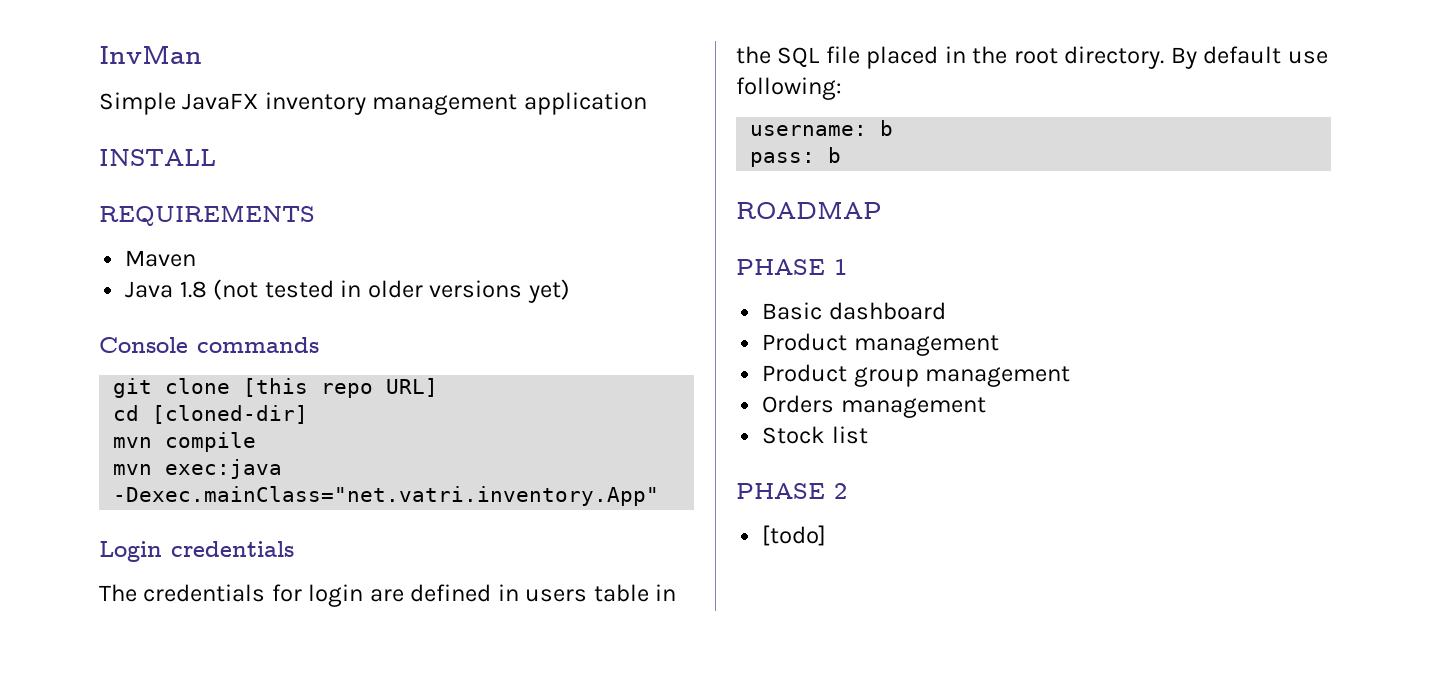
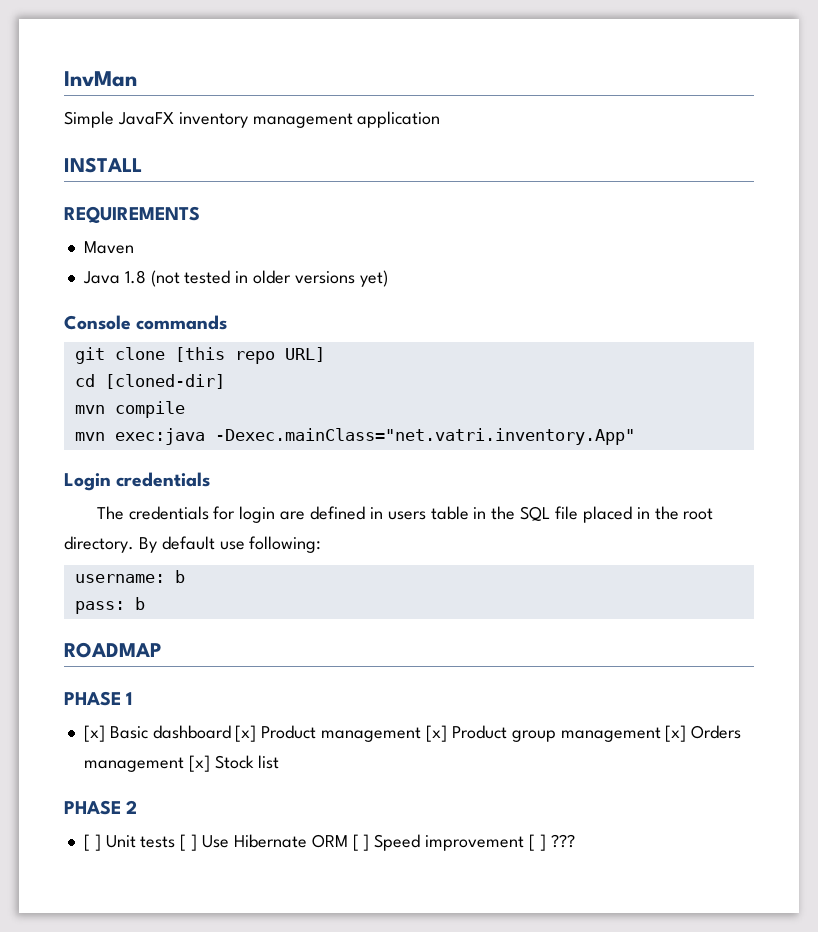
(847, 267) none -> [83,725,105,742] [x]
(946, 311) // -> [235,725,257,742] [x]
(999, 345) // -> [425,725,447,742] [x]
(1071, 376) // -> [665,725,687,742] [x]
(986, 407) // -> [188,755,210,772] [x]
[762,525,827,546] [todo] -> [83,834,575,851] [ ] Unit tests [ ] Use Hibernate ORM [ ] Speed improvement [ ] ???

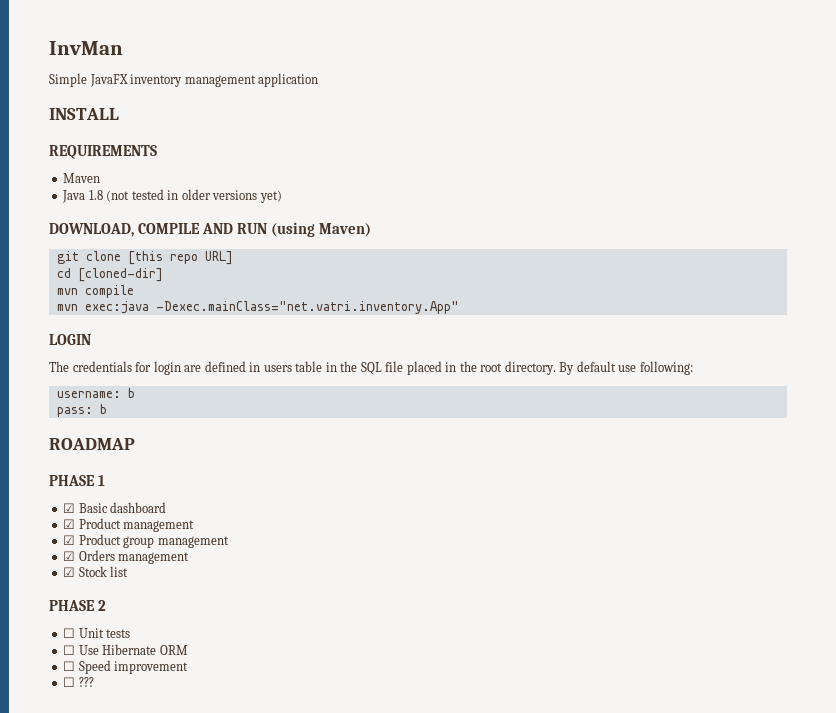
[64,315,228,330] Console commands -> [49,222,372,237] DOWNLOAD, COMPILE AND RUN (using Maven)
[64,472,211,491] Login credentials -> [49,334,91,345] LOGIN
[83,725,105,742] [x] -> [63,503,76,513] ☑
[235,725,257,742] [x] -> [63,519,76,529] // ☑
[425,725,447,742] [x] -> [63,535,76,545] // ☑
[665,725,687,742] [x] -> [63,551,76,561] // ☑
[188,755,210,772] [x] -> [63,567,76,577] // ☑
[83,834,101,851] [ ] -> [63,628,76,638] ☐
[180,834,198,851] [ ] -> [63,645,76,655] // ☐
[352,834,370,851] [ ] -> [63,661,76,671] // ☐
[528,834,546,851] [ ] -> [63,677,76,687] // ☐

